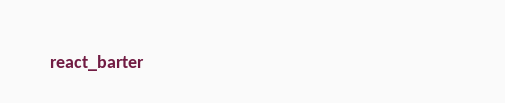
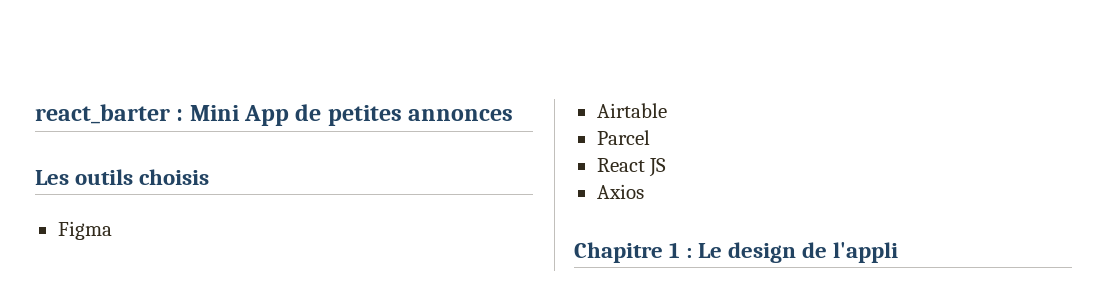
(144, 63) none -> [176,104,514,126] [35,169,210,185] [57,221,112,240] [596,103,667,118] [596,130,650,145] [596,158,667,177] [596,184,644,199] [574,242,899,263] : Mini App de petites annonces // Les outils choisis // Figma // Airtable // Parcel // React JS // Axios // Chapitre 1 : Le design de l'appli

